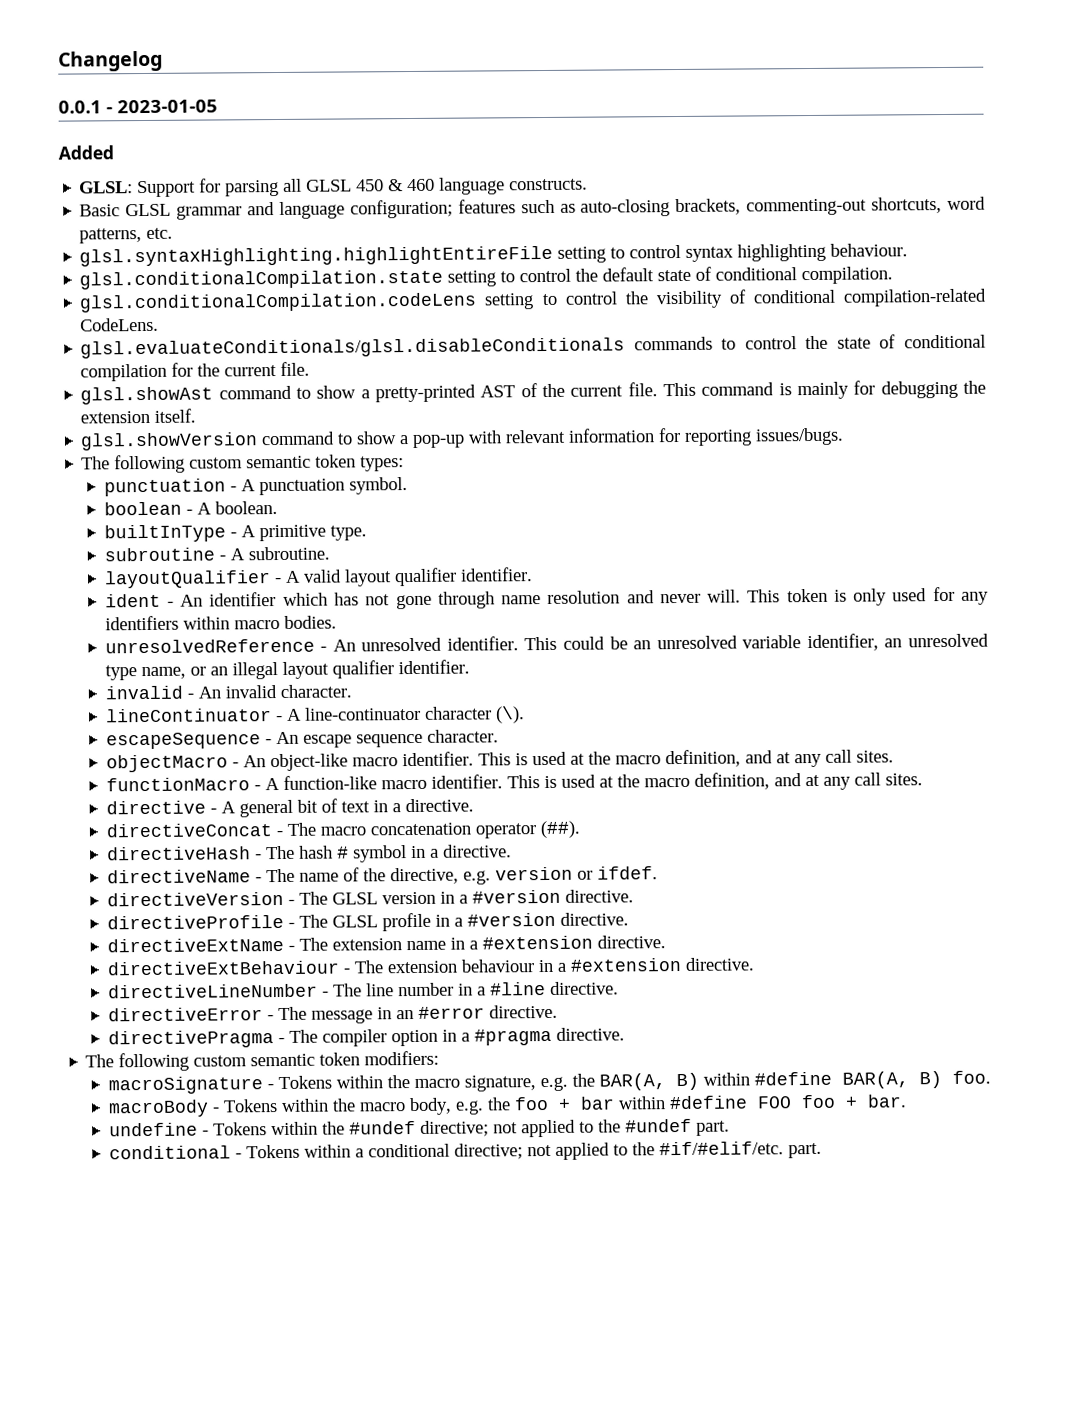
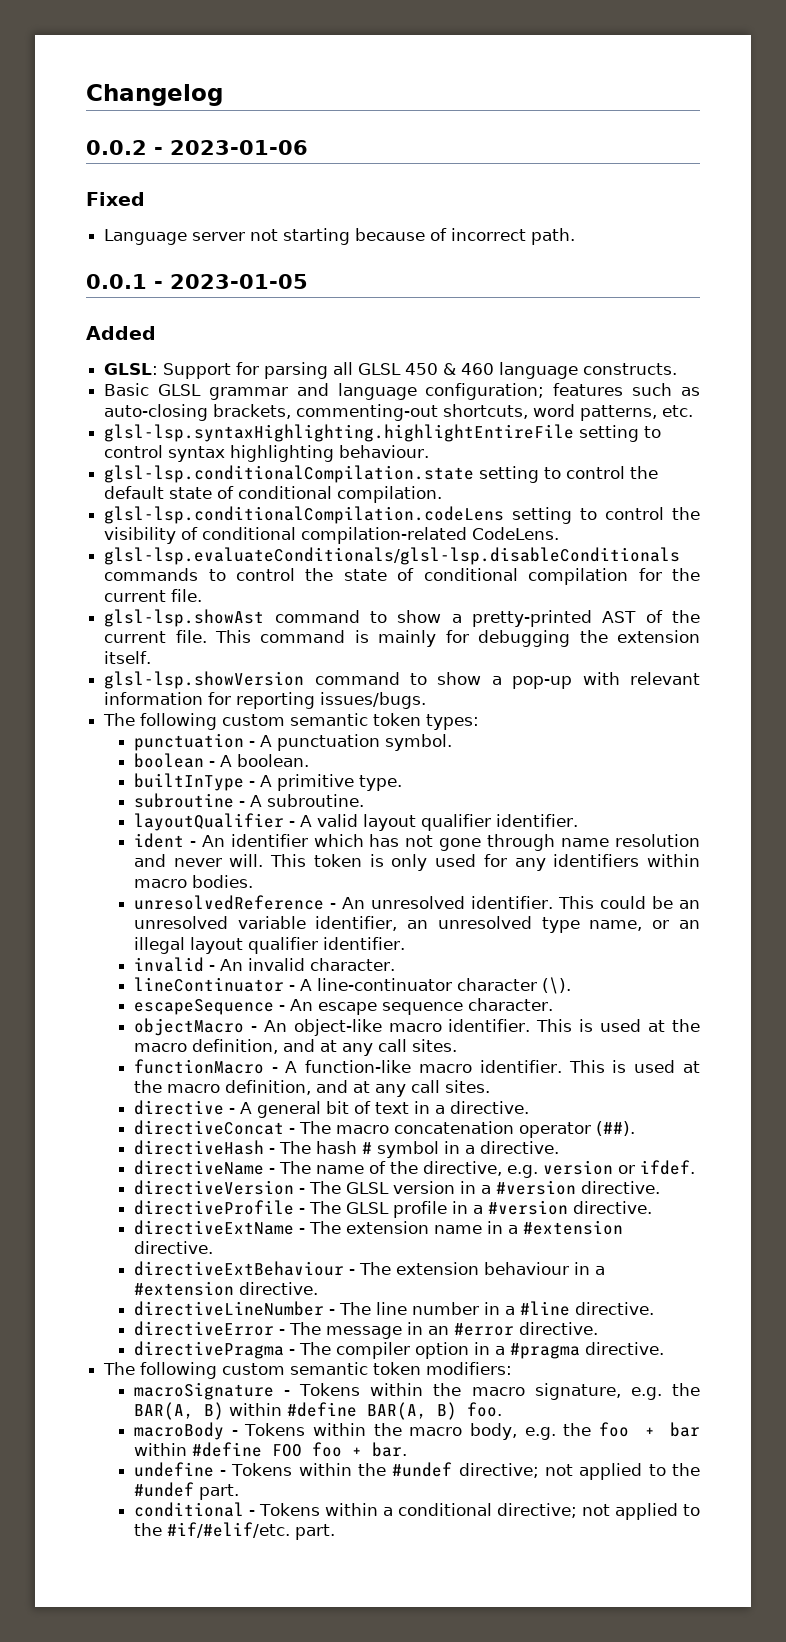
(163, 61) none -> [86,140,308,155] [86,192,145,206] [104,228,576,245] // 0.0.2 - 2023-01-06 // Fixed // Language server not starting because of incorrect path.
[79,245,554,267] glsl.syntaxHighlighting.highlightEntireFile -> [104,424,575,442] glsl-lsp.syntaxHighlighting.highlightEntireFile
[79,269,444,290] glsl.conditionalCompilation.state -> [104,465,475,483] glsl-lsp.conditionalCompilation.state
[79,292,478,313] glsl.conditionalCompilation.codeLens -> [104,506,505,524] glsl-lsp.conditionalCompilation.codeLens
[80,337,626,359] glsl.evaluateConditionals/glsl.disableConditionals -> [104,547,681,565] glsl-lsp.evaluateConditionals/glsl-lsp.disableConditionals
[80,386,214,405] glsl.showAst -> [104,609,265,627] glsl-lsp.showAst
[80,432,259,451] glsl.showVersion -> [104,671,305,689] glsl-lsp.showVersion

